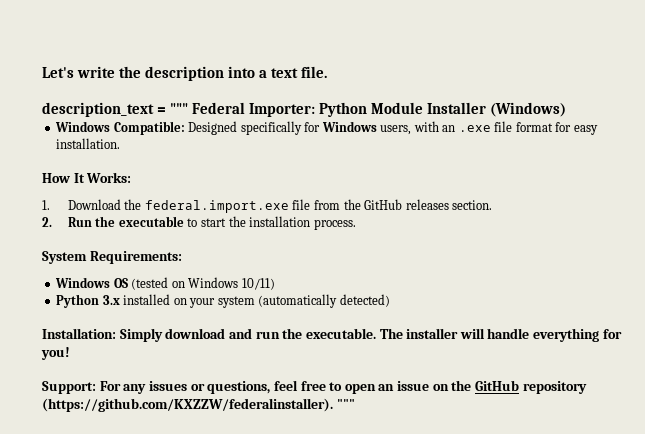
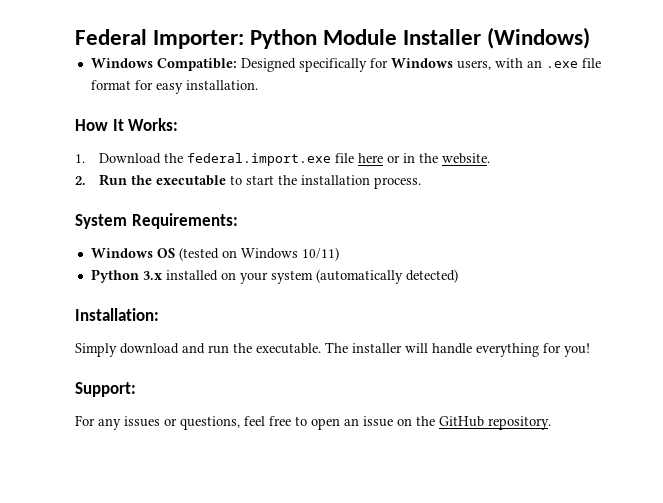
[42,66,328,81] [42,102,189,117] Let's write the description into a text file. // description_text = """ -> (75, 37) none
[314,199,493,210] from the GitHub releases section. -> [357,153,490,164] here or in the website.
(116, 333) none -> (159, 314) //
(96, 387) none -> (136, 389) //
[522,381,587,394] [42,398,355,412] repository (https://github.com/KXZZW/federalinstaller). """ -> [488,416,551,430] repository.

